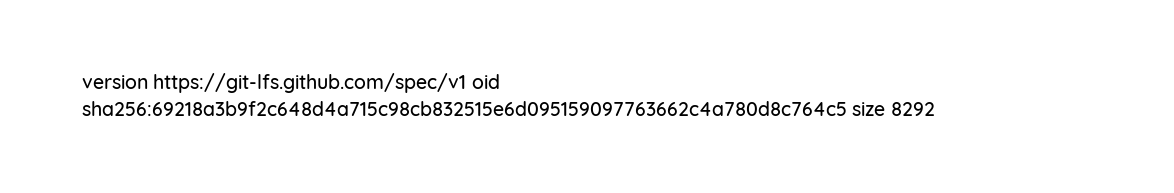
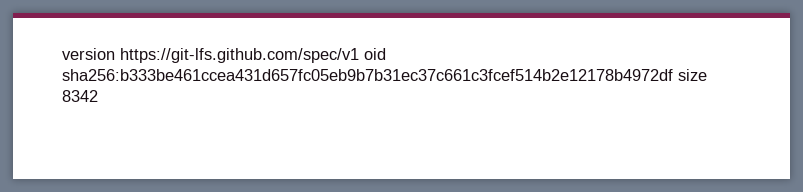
[82,101,935,116] sha256:69218a3b9f2c648d4a715c98cb832515e6d095159097763662c4a780d8c764c5 size 8292 -> [62,69,707,81] [62,90,98,102] sha256:b333be461ccea431d657fc05eb9b7b31ec37c661c3fcef514b2e12178b4972df size 8342

